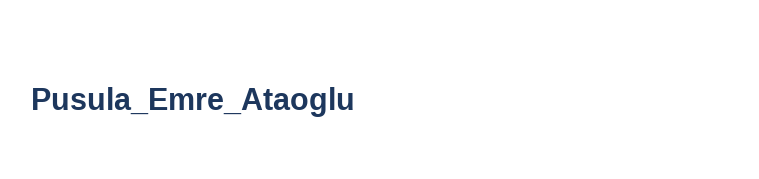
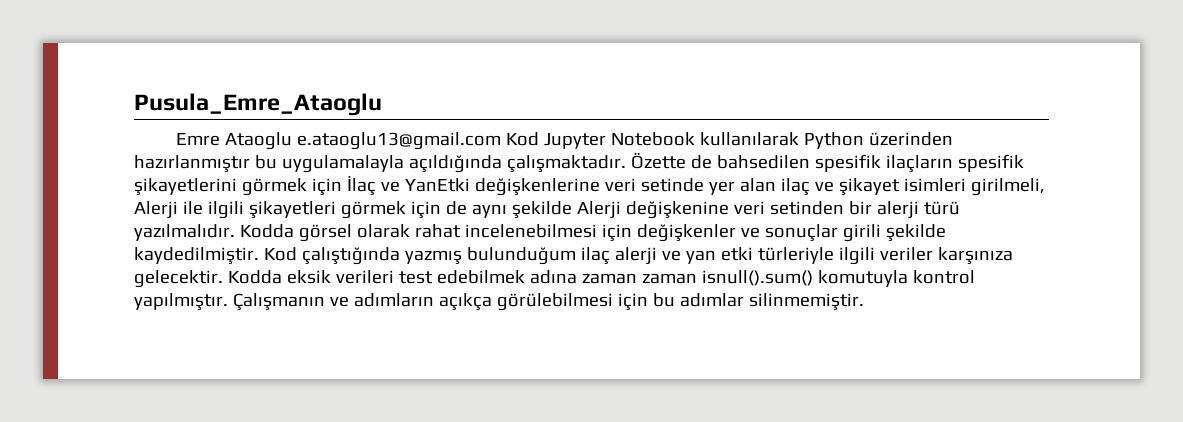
(355, 102) none -> [176,132,954,150] [134,153,1024,173] [134,176,1045,196] [134,201,960,219] [134,224,946,242] [134,247,1013,265] [134,270,975,288] [134,293,864,311] // Emre Ataoglu e.ataoglu13@gmail.com Kod Jupyter Notebook kullanılarak Python üzerinden hazırlanmıştır bu uygulamalayla açıldığında çalışmaktadır. Özette de bahsedilen spesifik ilaçların spesifik şikayetlerini görmek için İlaç ve YanEtki değişkenlerine veri setinde yer alan ilaç ve şikayet isimleri girilmeli, Alerji ile ilgili şikayetleri görmek için de aynı şekilde Alerji değişkenine veri setinden bir alerji türü yazılmalıdır. Kodda görsel olarak rahat incelenebilmesi için değişkenler ve sonuçlar girili şekilde kaydedilmiştir. Kod çalıştığında yazmış bulunduğum ilaç alerji ve yan etki türleriyle ilgili veriler karşınıza gelecektir. Kodda eksik verileri test edebilmek adına zaman zaman isnull().sum() komutuyla kontrol yapılmıştır. Çalışmanın ve adımların açıkça görülebilmesi için bu adımlar silinmemiştir.

